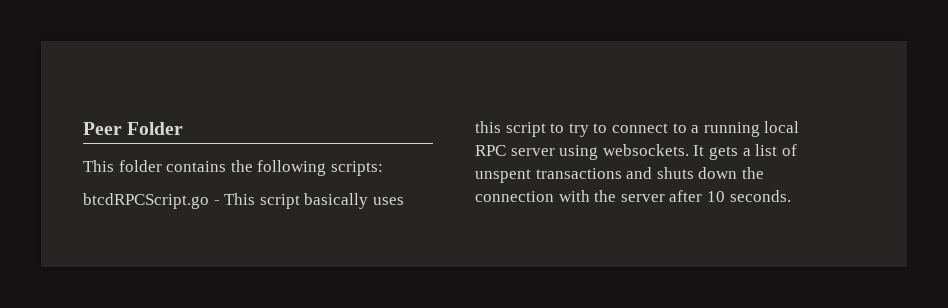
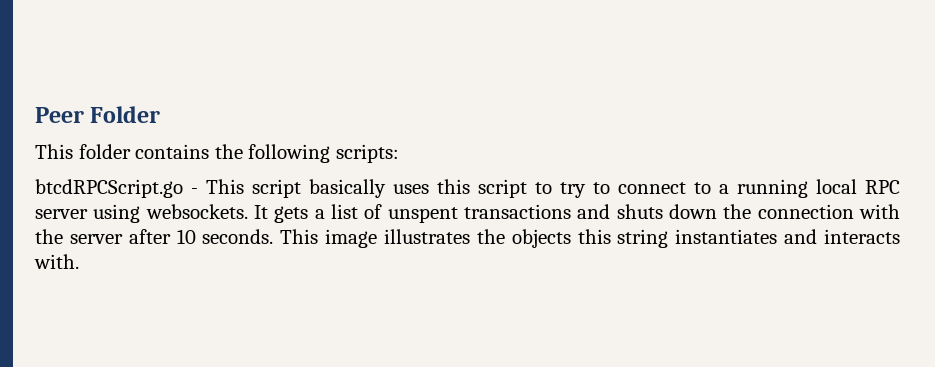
(791, 196) none -> [280,229,901,248] [34,254,79,269] This image illustrates the objects this string instantiates and interacts with.

